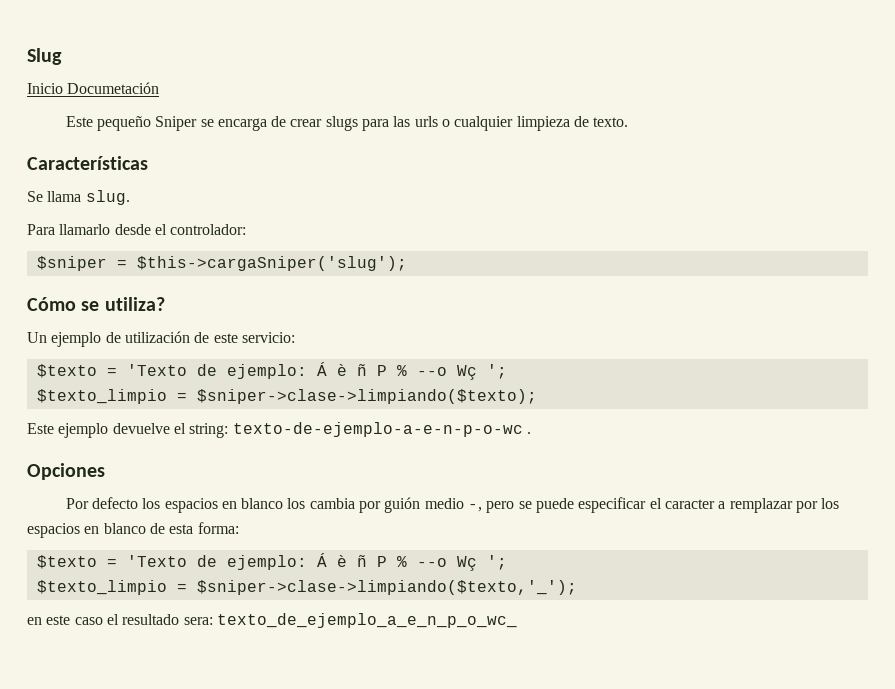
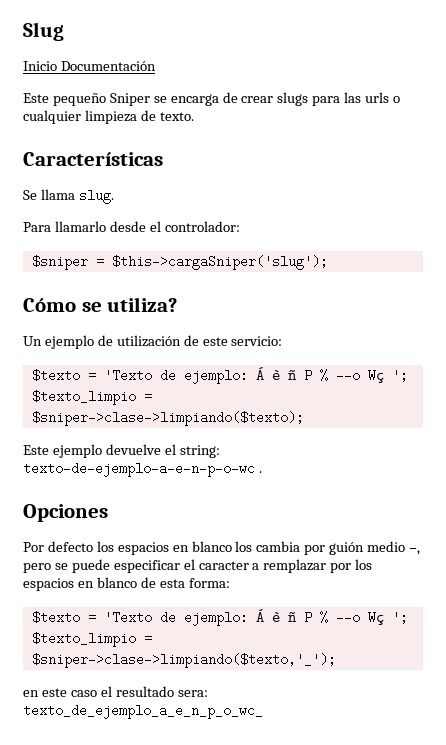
[67,82,160,94] Documetación -> [60,61,156,71] Documentación

